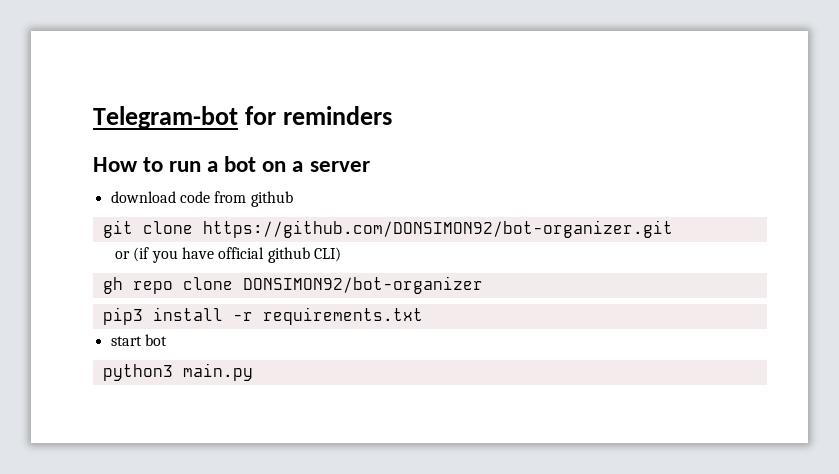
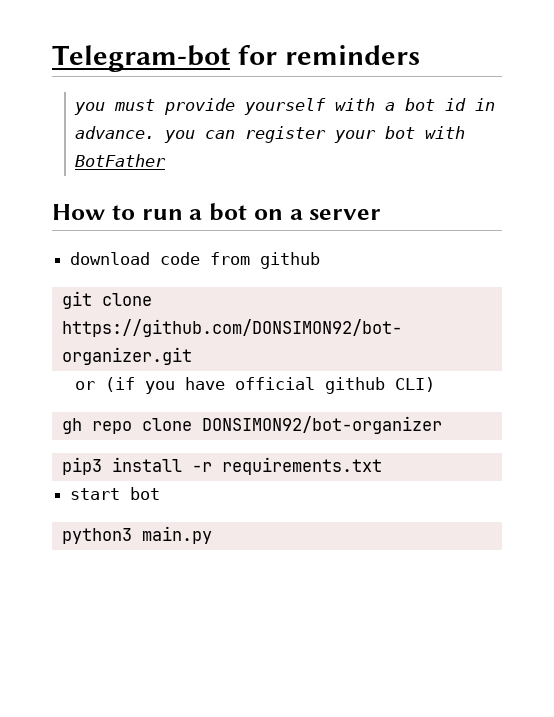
(393, 115) none -> [74,98,496,115] [75,126,466,143] [75,154,167,167] // you must provide yourself with a bot id in advance. you can register your bot with BotFather

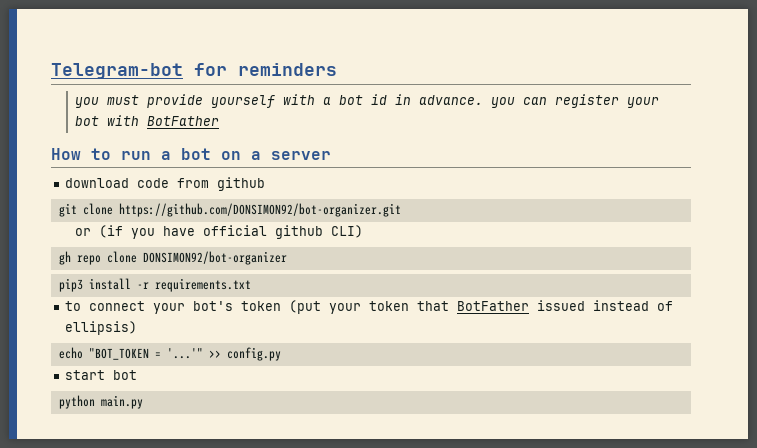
(382, 466) none -> [64,300,673,314] [64,321,137,335] [58,347,281,361] // to connect your bot's token (put your token that BotFather issued instead of ellipsis) // echo "BOT_TOKEN = '...'" >> config.py
[61,528,132,544] python3 -> [58,395,95,409] python

